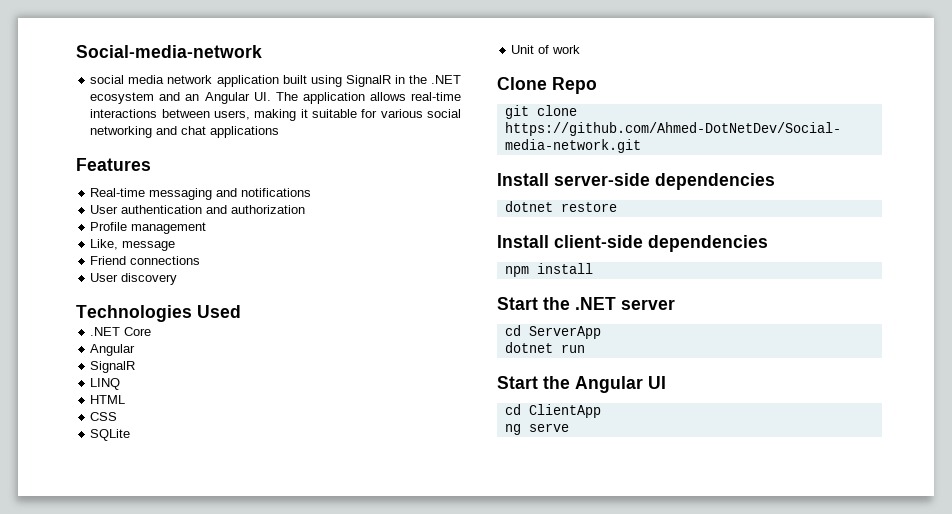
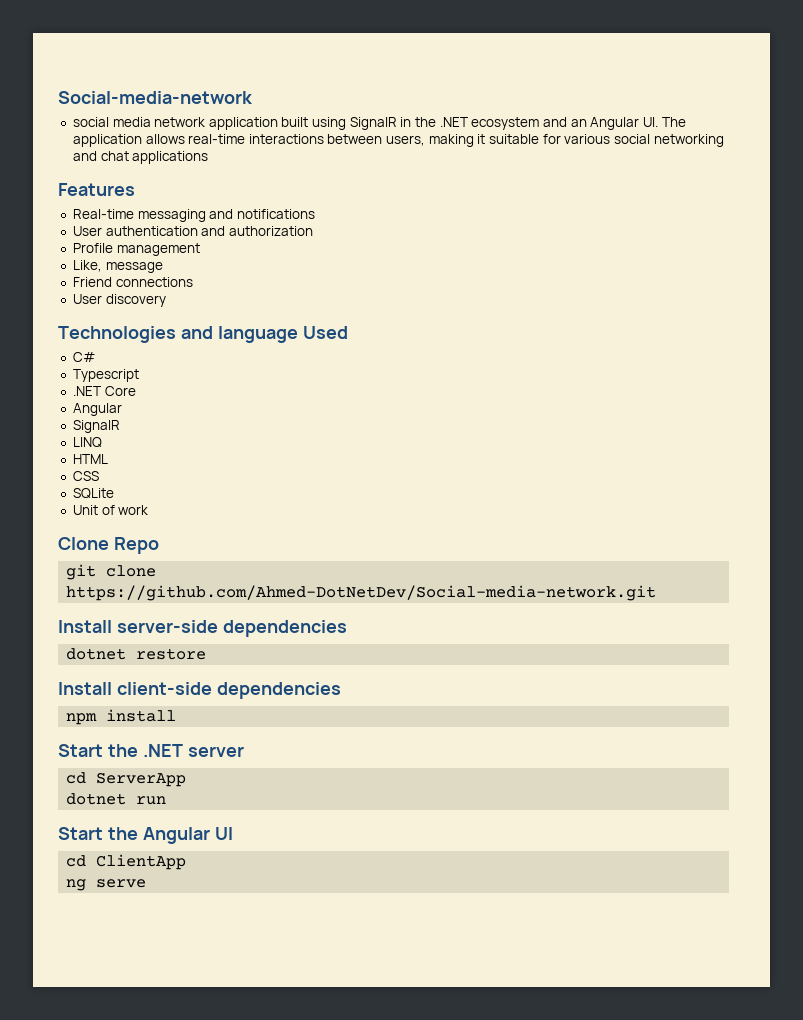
(192, 313) none -> [180,326,298,343] and language
(241, 311) none -> [72,352,95,362] [72,369,139,382] // C# // Typescript

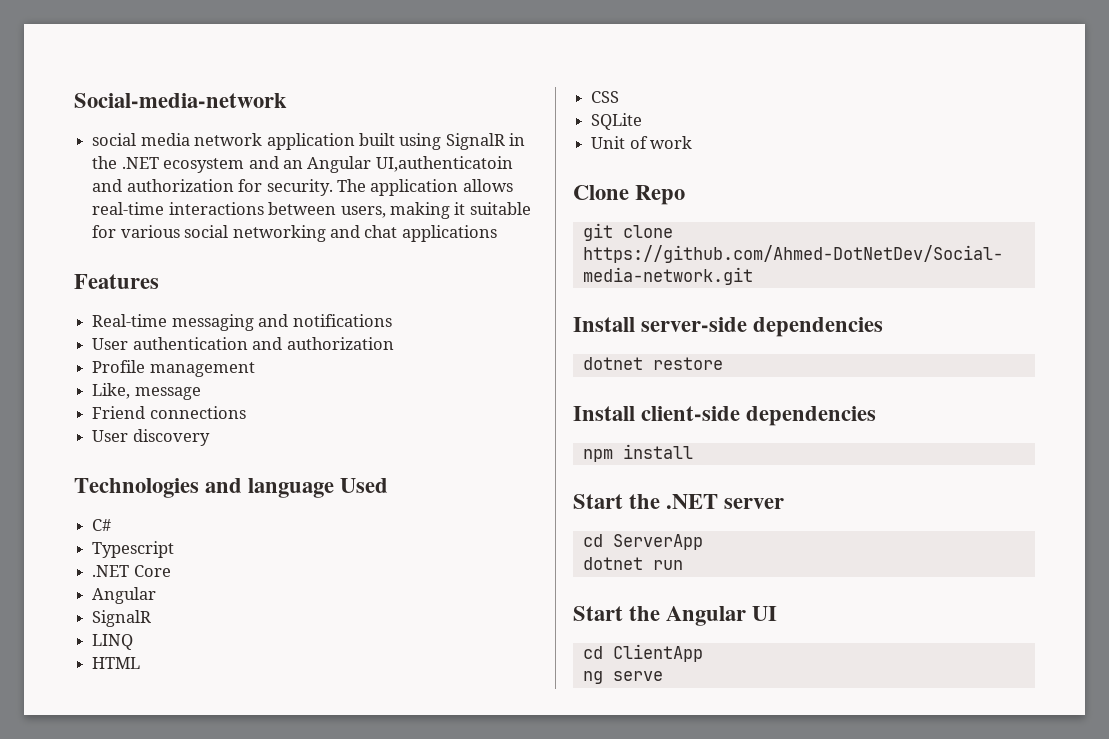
[642,117,658,127] UI. -> [375,156,513,172] [92,179,333,196] UI,authenticatoin and authorization for security.

